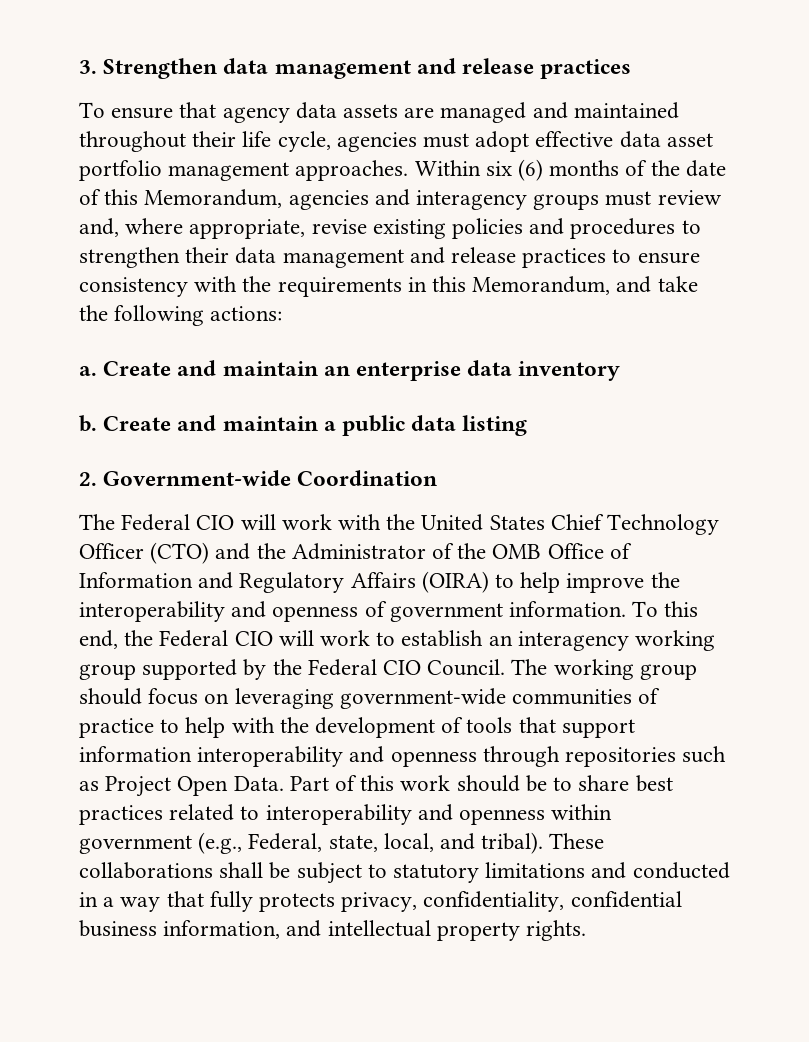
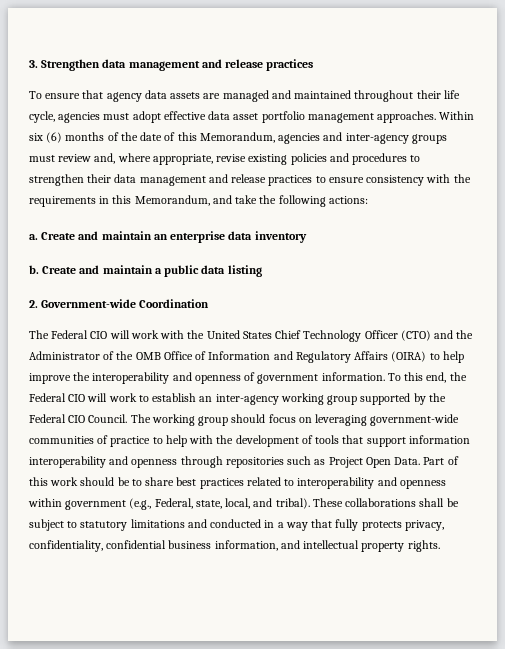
[416,190,528,210] interagency -> [345,133,409,144] inter-agency
[517,631,629,651] interagency -> [215,394,279,405] inter-agency

